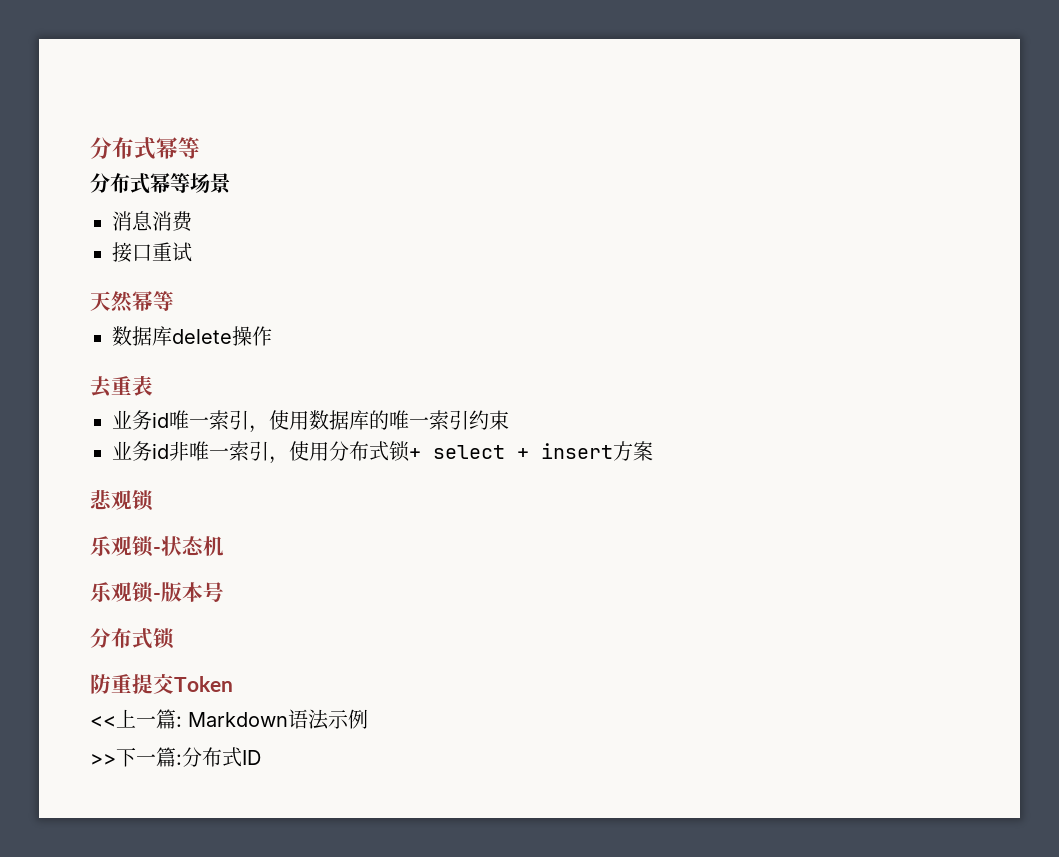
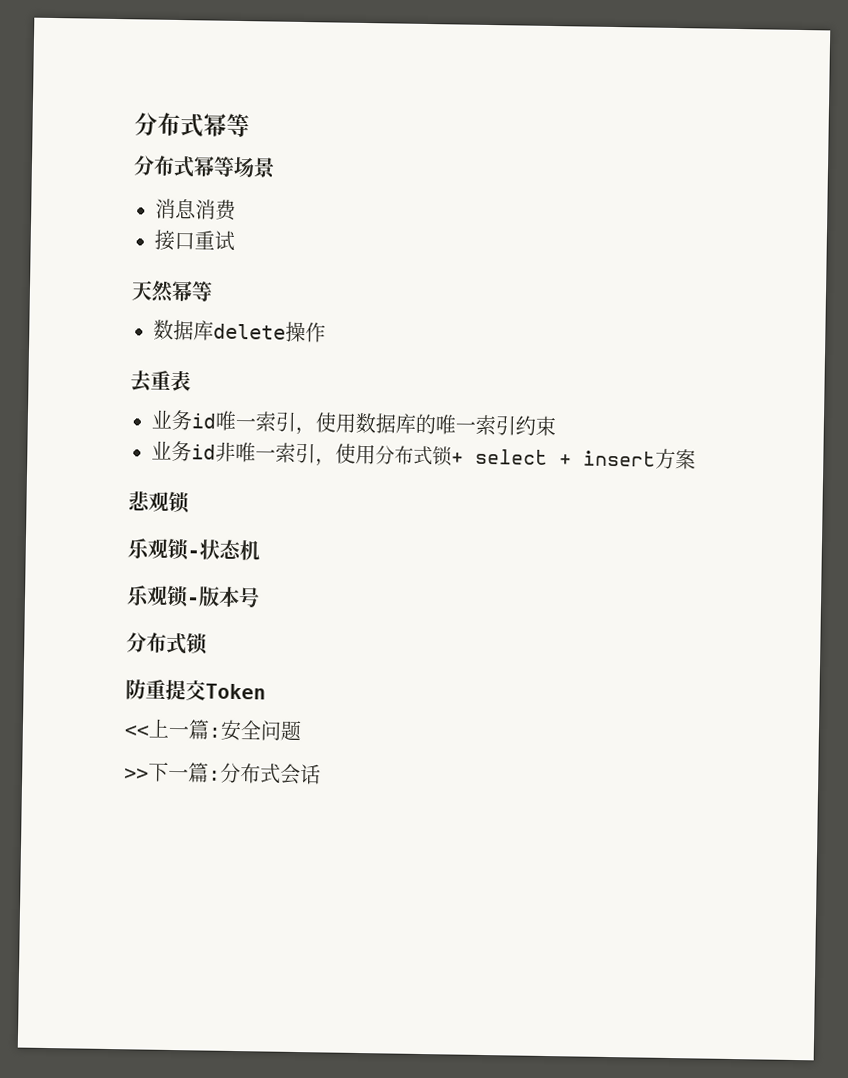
[188,709,368,730] Markdown语法示例 -> [220,719,302,742] 安全问题
[242,750,261,765] ID -> [280,763,321,786] 会话

